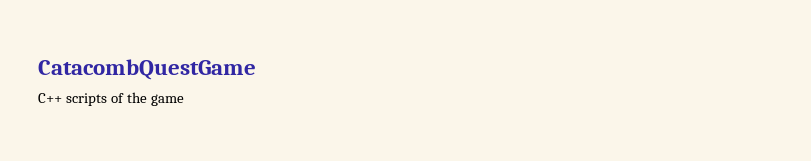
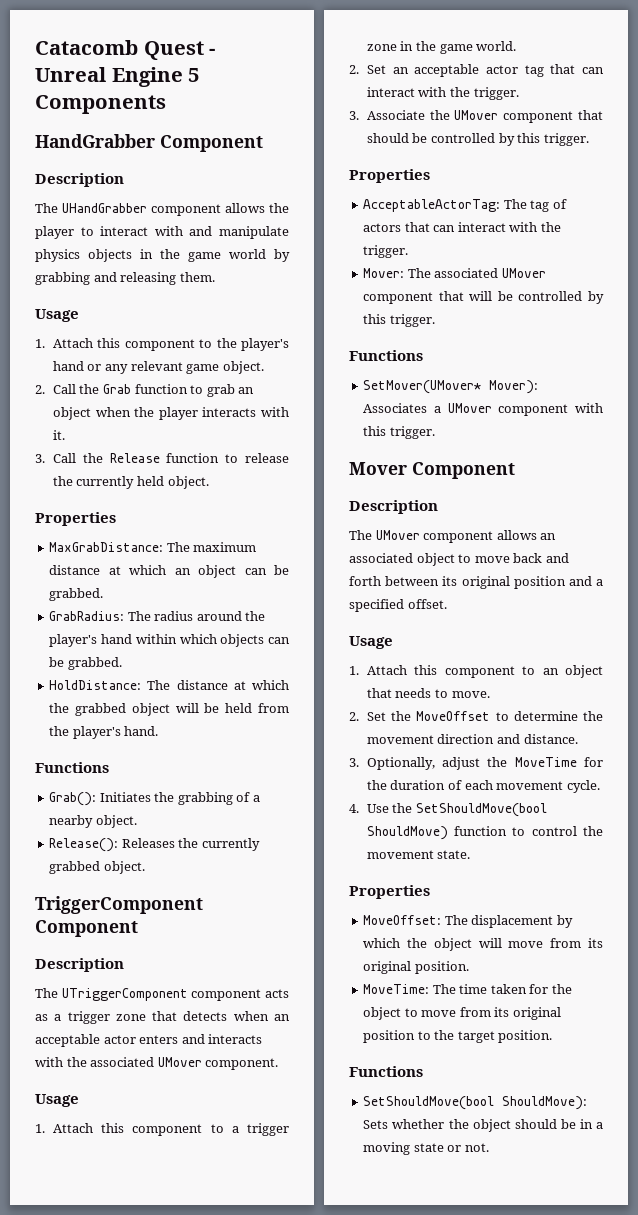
[38,59,256,80] [38,92,184,106] CatacombQuestGame // C++ scripts of the game -> [35,40,216,60] [35,67,200,87] [35,95,166,114] [35,134,263,152] [35,173,124,187] [35,203,289,216] [35,226,289,239] [35,249,290,262] [35,272,215,285] [35,309,79,322] [35,338,289,351] [52,361,264,374] [35,384,255,397] [52,407,289,420] [52,430,65,440] [35,453,289,463] [52,476,209,489] [35,512,116,526] [49,542,257,552] [49,565,289,578] [49,588,104,601] [49,611,266,621] [49,634,290,647] [49,657,122,670] [49,680,289,690] [49,703,289,716] [49,726,159,739] [35,762,109,773] [49,792,260,806] [49,815,137,828] [49,838,260,852] [49,861,145,874] [35,896,203,914] [35,920,138,937] [35,958,124,972] [35,988,289,1001] [35,1011,290,1024] [35,1034,263,1047] [35,1057,279,1070] [35,1094,79,1107] [35,1123,289,1136] [366,41,517,54] [349,64,604,77] [366,87,519,100] [349,110,603,123] [366,133,589,146] [349,169,430,183] [363,199,567,212] [363,222,561,232] [363,245,409,258] [363,268,546,278] [363,291,604,304] [363,314,435,327] [349,350,423,361] [363,380,539,394] [363,403,603,416] [363,426,435,439] [349,462,515,479] [349,500,438,514] [349,530,557,543] [349,553,569,566] [349,576,603,589] [349,599,447,612] [349,636,393,649] [349,665,603,678] [366,688,490,698] [349,711,603,721] [366,734,578,744] [349,757,603,770] [366,780,600,793] [349,803,547,817] [366,826,603,840] [366,850,471,859] [349,885,430,899] [363,915,573,928] [363,938,603,951] [363,961,469,974] [363,984,572,994] [363,1007,561,1020] [363,1030,553,1043] [349,1066,423,1077] [363,1096,588,1110] [363,1119,603,1132] [363,1142,489,1155] Catacomb Quest - Unreal Engine 5 Components // HandGrabber Component // Description // The UHandGrabber component allows the player to interact with and manipulate physics objects in the game world by grabbing and releasing them. // Usage // 1. Attach this component to the player's hand or any relevant game object. // 2. Call the Grab function to grab an object when the player interacts with it. // 3. Call the Release function to release the currently held object. // Properties // MaxGrabDistance: The maximum distance at which an object can be grabbed. // GrabRadius: The radius around the player's hand within which objects can be grabbed. // HoldDistance: The distance at which the grabbed object will be held from the player's hand. // Functions // Grab(): Initiates the grabbing of a nearby object. // Release(): Releases the currently grabbed object. // TriggerComponent Component // Description // The UTriggerComponent component acts as a trigger zone that detects when an acceptable actor enters and interacts with the associated UMover component. // Usage // 1. Attach this component to a trigger zone in the game world. // 2. Set an acceptable actor tag that can interact with the trigger. // 3. Associate the UMover component that should be controlled by this trigger. // Properties // AcceptableActorTag: The tag of actors that can interact with the trigger. // Mover: The associated UMover component that will be controlled by this trigger. // Functions // SetMover(UMover* Mover): Associates a UMover component with this trigger. // Mover Component // Description // The UMover component allows an associated object to move back and forth between its original position and a specified offset. // Usage // 1. Attach this component to an object that needs to move. // 2. Set the MoveOffset to determine the movement direction and distance. // 3. Optionally, adjust the MoveTime for the duration of each movement cycle. // 4. Use the SetShouldMove(bool ShouldMove) function to control the movement state. // Properties // MoveOffset: The displacement by which the object will move from its original position. // MoveTime: The time taken for the object to move from its original position to the target position. // Functions // SetShouldMove(bool ShouldMove): Sets whether the object should be in a moving state or not.

